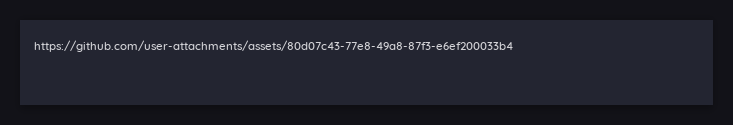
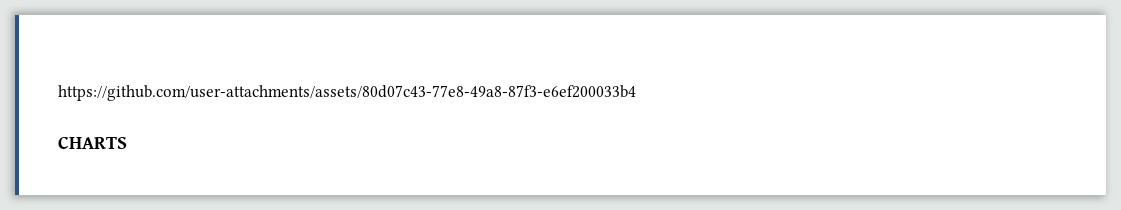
(513, 46) none -> [58,136,127,149] // CHARTS

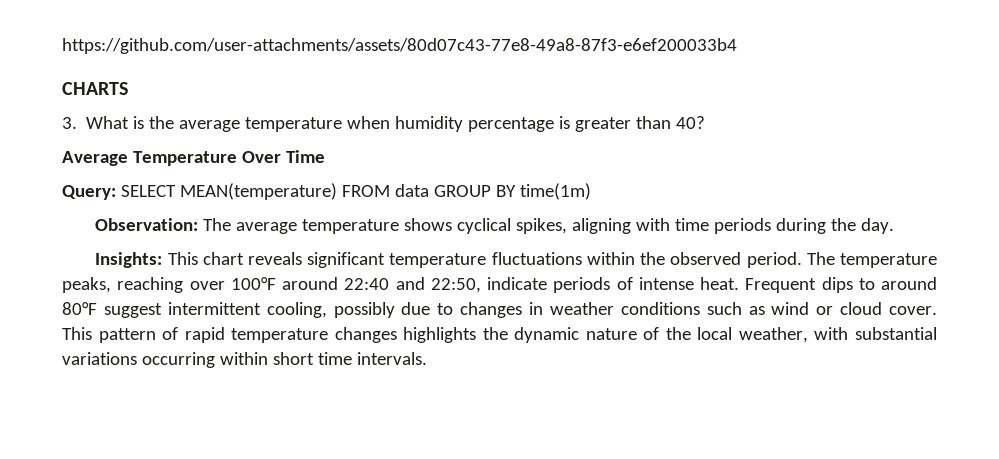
(127, 142) none -> [62,116,706,132] [62,150,325,166] [62,183,591,200] [95,218,895,234] [95,252,938,268] [62,277,937,293] [62,302,937,318] [62,327,937,343] [62,352,427,368] // 3. What is the average temperature when humidity percentage is greater than 40? // Average Temperature Over Time // Query: SELECT MEAN(temperature) FROM data GROUP BY time(1m) // Observation: The average temperature shows cyclical spikes, aligning with time periods during the day. // Insights: This chart reveals significant temperature fluctuations within the observed period. The temperature peaks, reaching over 100°F around 22:40 and 22:50, indicate periods of intense heat. Frequent dips to around 80°F suggest intermittent cooling, possibly due to changes in weather conditions such as wind or cloud cover. This pattern of rapid temperature changes highlights the dynamic nature of the local weather, with substantial variations occurring within short time intervals.

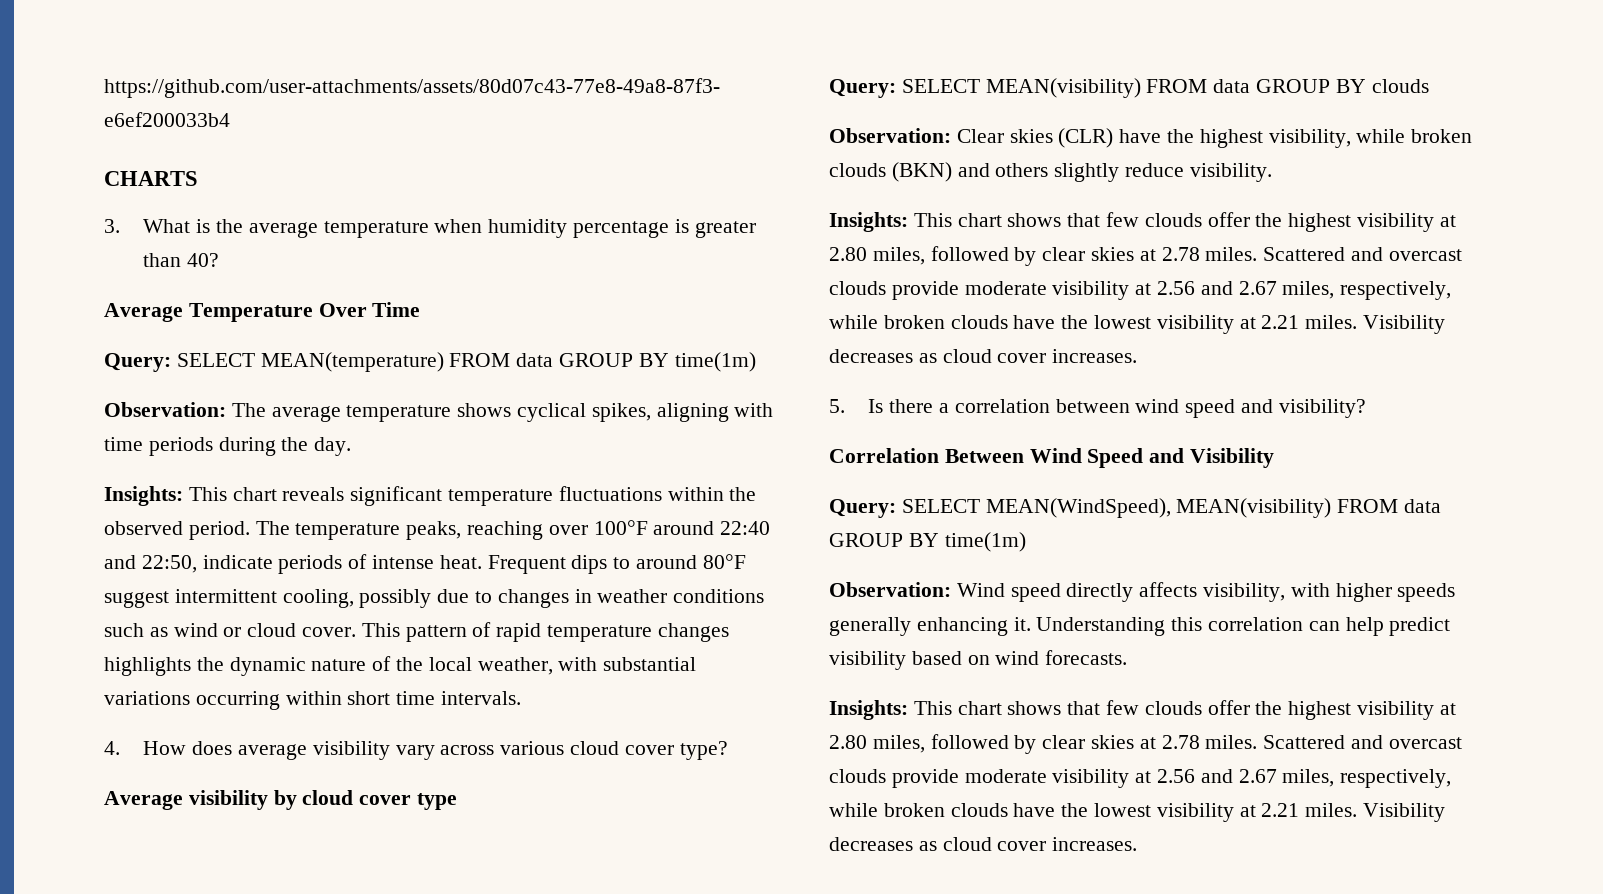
(427, 358) none -> [104,741,728,760] [104,790,458,810] [829,78,1429,98] [829,128,1473,148] [829,162,1272,182] [829,212,1456,232] [829,246,1462,266] [829,281,1452,300] [829,315,1446,334] [829,349,1138,363] [829,399,1366,418] [829,448,1275,468] [829,498,1442,518] [829,532,1026,552] [829,582,1456,602] [829,617,1451,636] [829,650,1128,670] [829,700,1456,720] [829,734,1462,754] [829,769,1452,788] [829,803,1446,822] [829,837,1138,851] // 4. How does average visibility vary across various cloud cover type? // Average visibility by cloud cover type // Query: SELECT MEAN(visibility) FROM data GROUP BY clouds // Observation: Clear skies (CLR) have the highest visibility, while broken clouds (BKN) and others slightly reduce visibility. // Insights: This chart shows that few clouds offer the highest visibility at 2.80 miles, followed by clear skies at 2.78 miles. Scattered and overcast clouds provide moderate visibility at 2.56 and 2.67 miles, respectively, while broken clouds have the lowest visibility at 2.21 miles. Visibility decreases as cloud cover increases. // 5. Is there a correlation between wind speed and visibility? // Correlation Between Wind Speed and Visibility // Query: SELECT MEAN(WindSpeed), MEAN(visibility) FROM data GROUP BY time(1m) // Observation: Wind speed directly affects visibility, with higher speeds generally enhancing it. Understanding this correlation can help predict visibility based on wind forecasts. // Insights: This chart shows that few clouds offer the highest visibility at 2.80 miles, followed by clear skies at 2.78 miles. Scattered and overcast clouds provide moderate visibility at 2.56 and 2.67 miles, respectively, while broken clouds have the lowest visibility at 2.21 miles. Visibility decreases as cloud cover increases.

